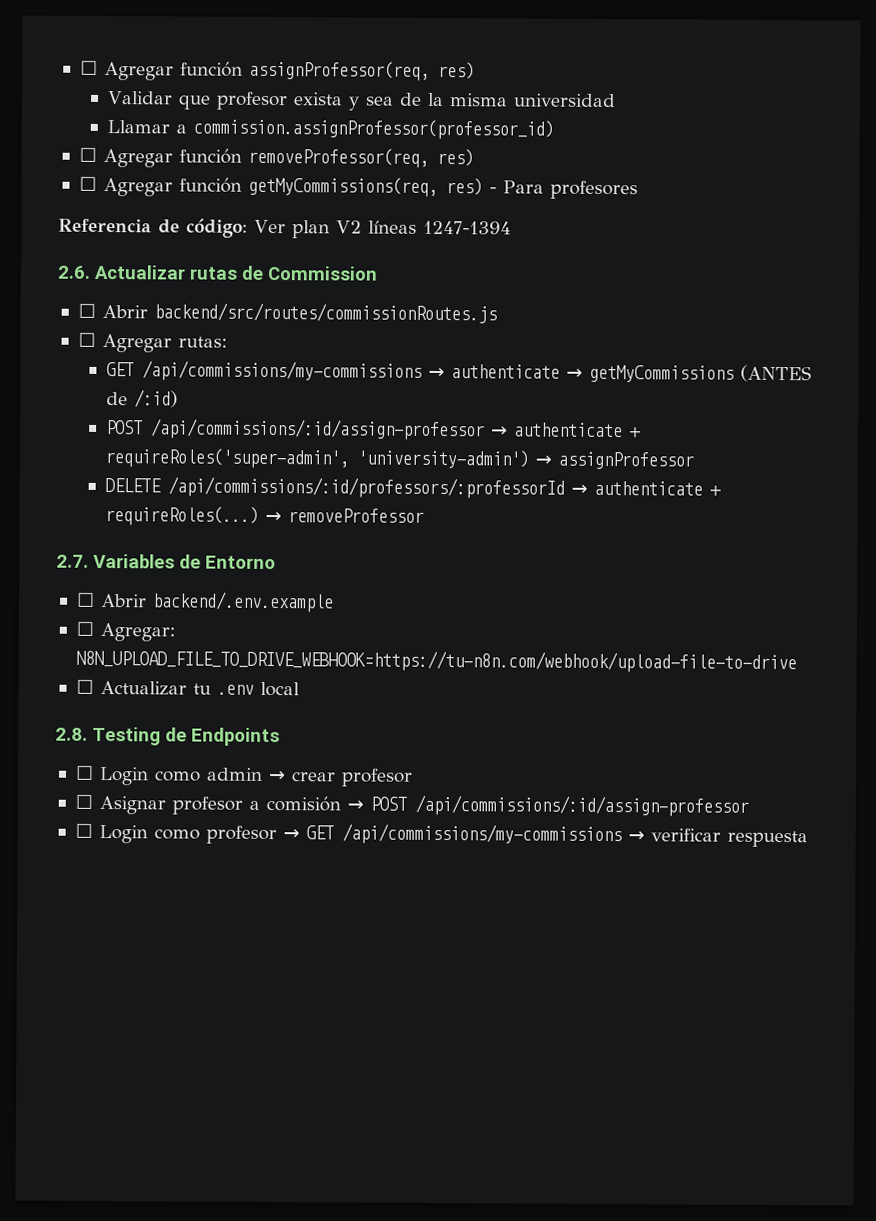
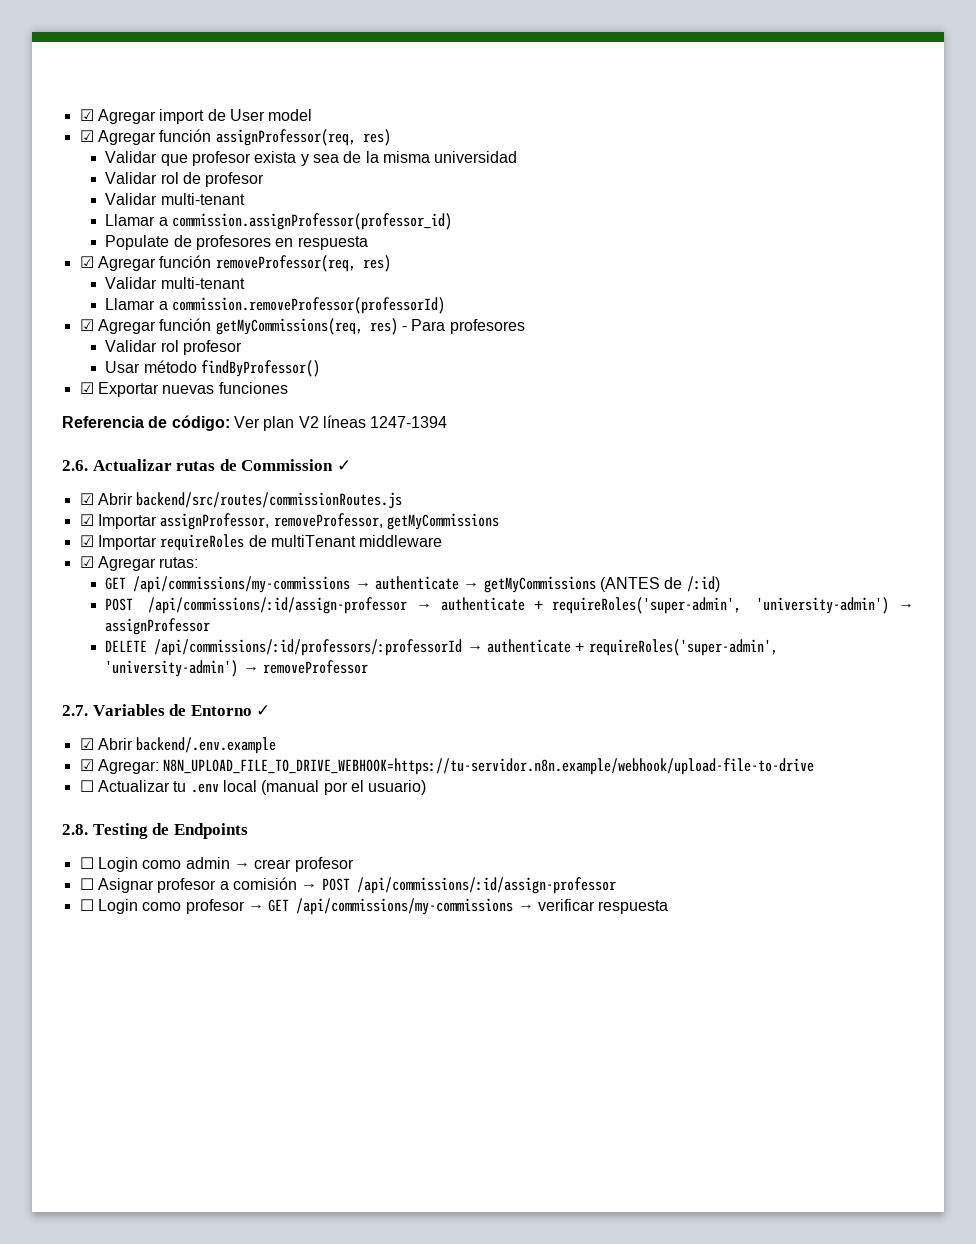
[79,60,98,75] ☐ -> [79,109,313,124] [79,130,94,142] ☑ Agregar import de User model // ☑
[107,118,555,140] [78,147,474,168] [78,176,97,191] Llamar a commission.assignProfessor(professor_id) // ☐ Agregar función removeProfessor(req, res) // ☐ -> [105,172,265,187] [105,193,245,205] [105,213,453,230] [105,235,368,250] [79,255,391,272] [105,277,245,289] [105,297,446,314] [79,319,94,331] Validar rol de profesor // Validar multi-tenant // Llamar a commission.assignProfessor(professor_id) // Populate de profesores en respuesta // ☑ Agregar función removeProfessor(req, res) // Validar multi-tenant // Llamar a commission.removeProfessor(professorId) // ☑
(638, 190) none -> [105,340,243,355] [105,360,321,377] [79,382,288,397] // Validar rol profesor // Usar método findByProfessor() // ☑ Exportar nuevas funciones
[77,303,96,318] // ☐ -> [336,460,351,471] [79,493,94,505] ✓ // ☑
[77,332,96,347] ☐ -> [79,513,499,530] [79,534,443,551] [79,556,94,568] ☑ Importar assignProfessor, removeProfessor, getMyCommissions // ☑ Importar requireRoles de multiTenant middleware // ☑
[105,506,260,526] requireRoles(...) -> [588,639,778,656] [105,660,239,677] requireRoles('super-admin', 'university-admin')
[76,592,95,607] // ☐ -> [256,705,271,716] [79,738,94,750] ✓ // ☑
[75,621,176,642] [75,648,797,674] ☐ Agregar: N8N_UPLOAD_FILE_TO_DRIVE_WEBHOOK=https://tu-n8n.com/webhook/upload-file-to-drive -> [79,758,815,775] ☑ Agregar: N8N_UPLOAD_FILE_TO_DRIVE_WEBHOOK=https://tu-servidor.n8n.example/webhook/upload-file-to-drive
(300, 689) none -> [261,780,427,795] (manual por el usuario)

